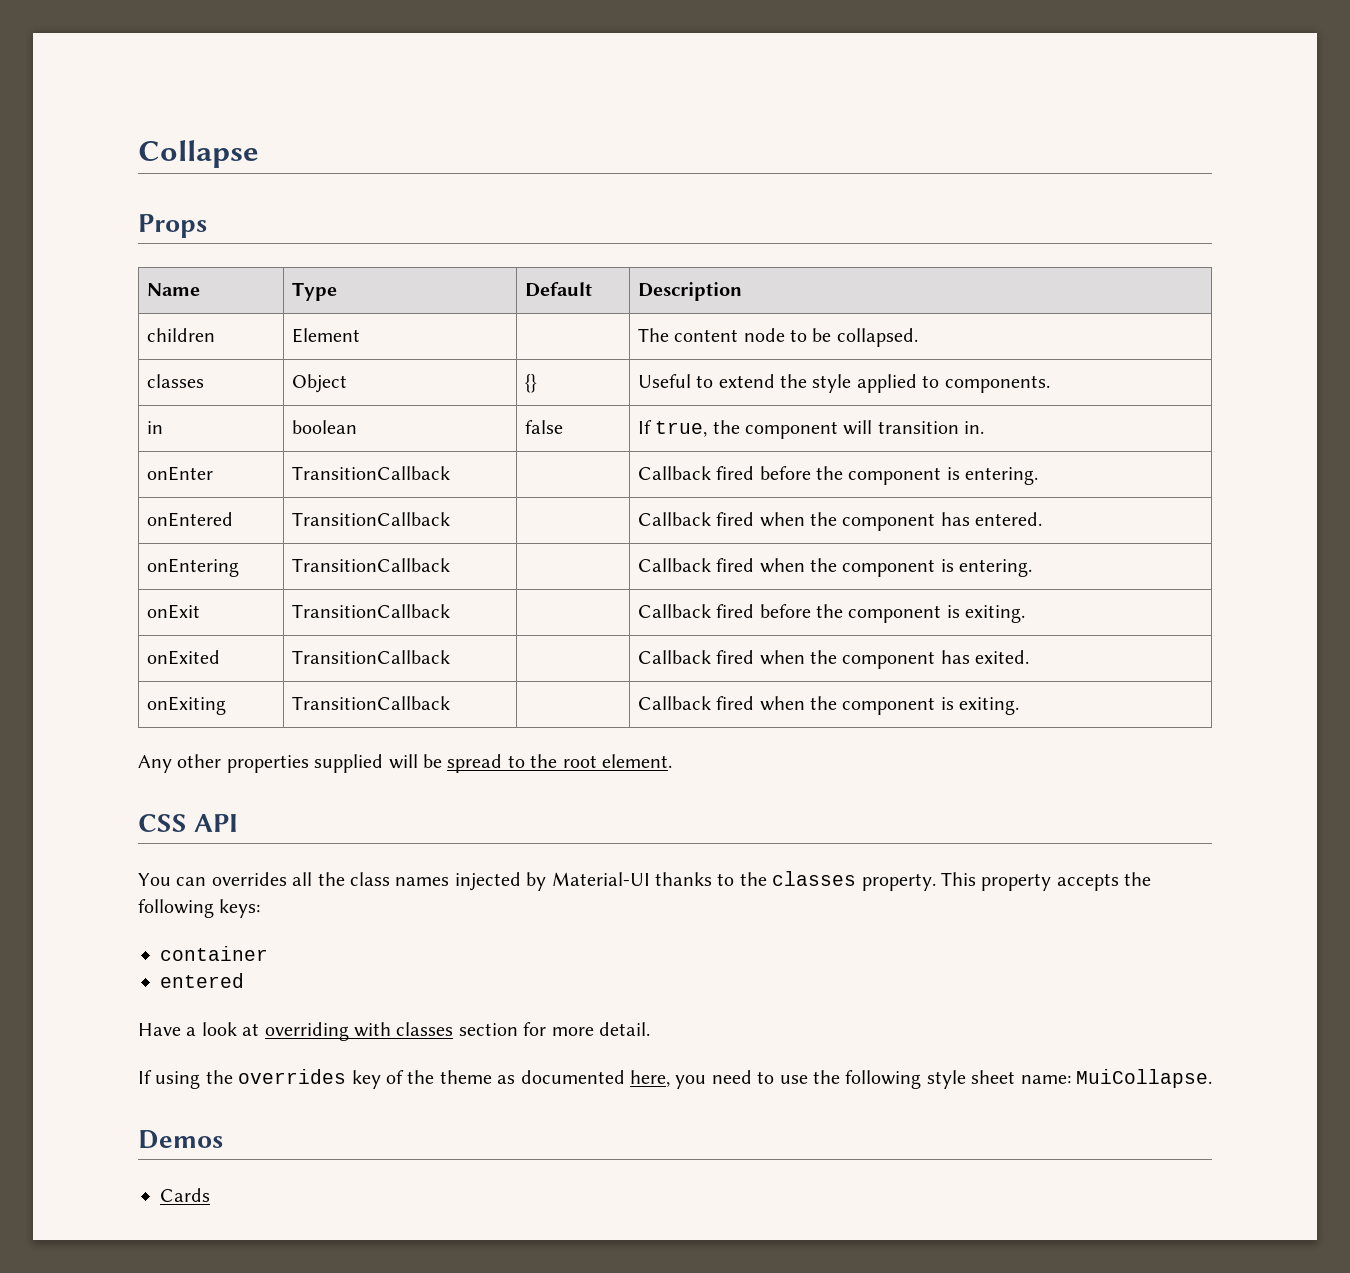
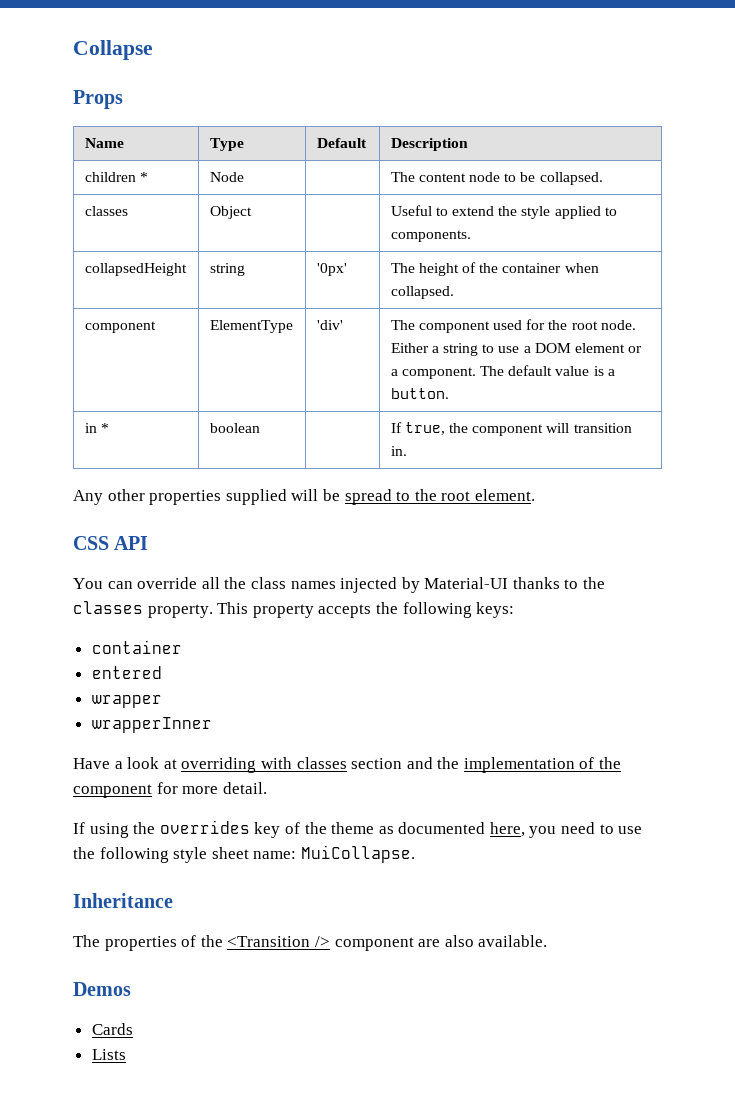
[291,328,360,343] | Element -> [139,172,148,182] [209,172,244,182] * | Node
[524,374,537,393] {} -> (252, 212) none
(1050, 384) none -> [84,263,187,276] [209,263,245,276] [316,263,347,276] [390,262,599,276] [390,286,454,299] [84,321,156,333] [209,320,293,333] [316,320,343,330] [390,319,636,333] [390,343,643,356] [390,365,615,379] [390,388,449,399] // collapsedHeight | string | '0px' | The height of the container when collapsed. // component | ElementType | 'div' | The component used for the root node. Either a string to use a DOM element or a component. The default value is a button.
(163, 427) none -> [100,423,109,433] *
[524,420,563,434] false -> (260, 428) none
[146,466,213,481] [291,466,450,480] [637,466,1039,485] [146,512,233,527] [291,512,450,526] [637,512,1043,531] [146,558,239,577] [291,558,450,572] [637,558,1033,577] [146,604,200,619] [291,604,450,618] [637,604,1026,623] [146,650,220,665] [291,650,450,664] [637,650,1030,669] [146,696,226,715] [291,696,450,710] [637,696,1020,715] // onEnter | TransitionCallback | | Callback fired before the component is entering. // onEntered | TransitionCallback | | Callback fired when the component has entered. // onEntering | TransitionCallback | | Callback fired when the component is entering. // onExit | TransitionCallback | | Callback fired before the component is exiting. // onExited | TransitionCallback | | Callback fired when the component has exited. // onExiting | TransitionCallback | | Callback fired when the component is exiting. -> (407, 451) none
[211,872,287,886] overrides -> [137,577,198,589] override
(244, 980) none -> [91,695,162,708] [91,717,212,733] // wrapper // wrapperInner
(518, 1029) none -> [406,757,622,773] [73,784,152,798] and the implementation of the component
(1212, 1078) none -> [73,893,173,908] [73,935,548,951] // Inheritance // The properties of the <Transition /> component are also available.
(210, 1195) none -> [91,1049,126,1060] // Lists

